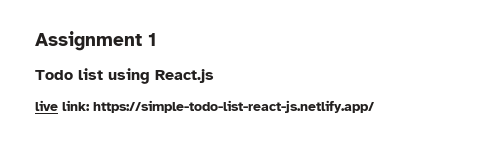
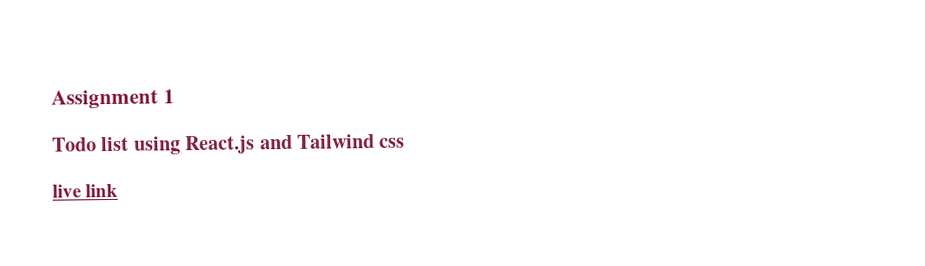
(214, 76) none -> [259,134,406,150] and Tailwind css
[62,100,374,113] link: https://simple-todo-list-react-js.netlify.app/ -> [85,183,119,198] link

